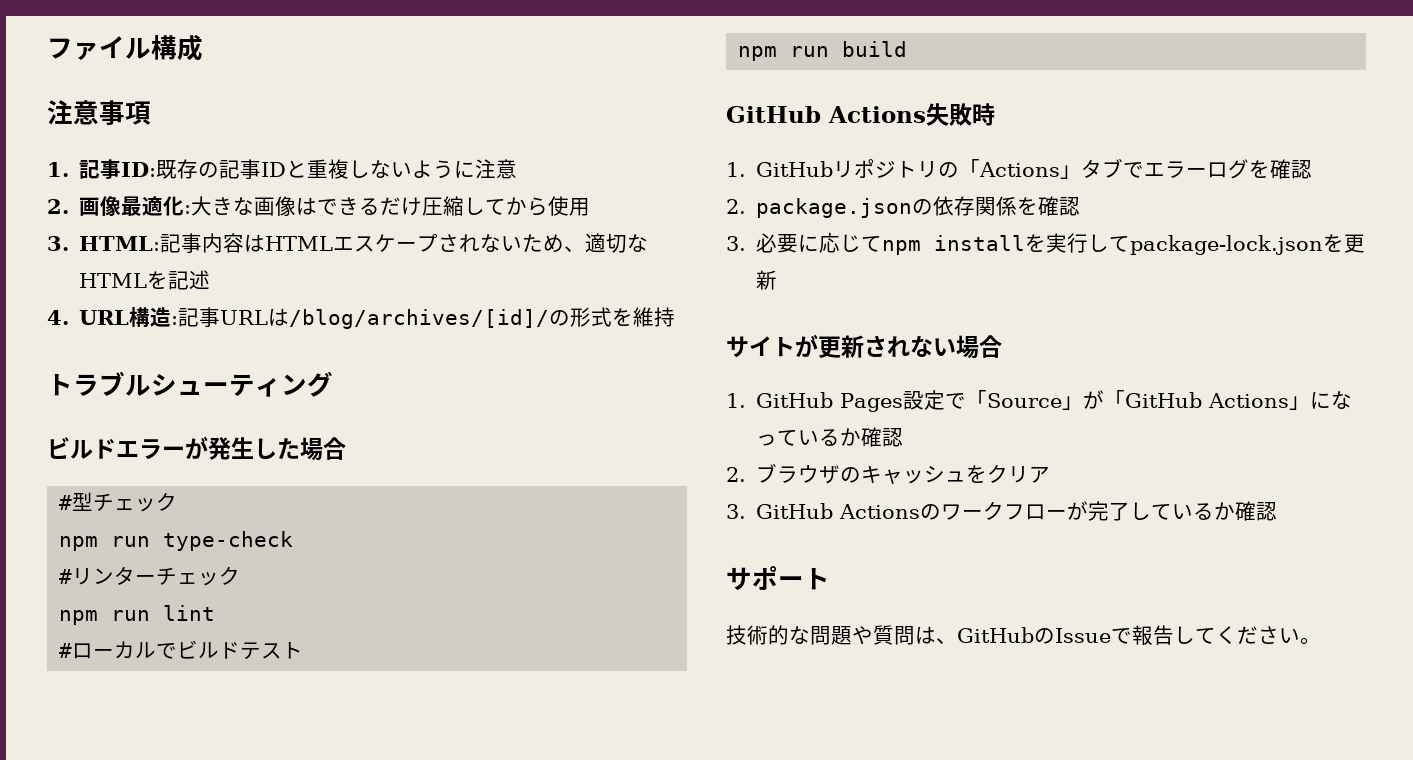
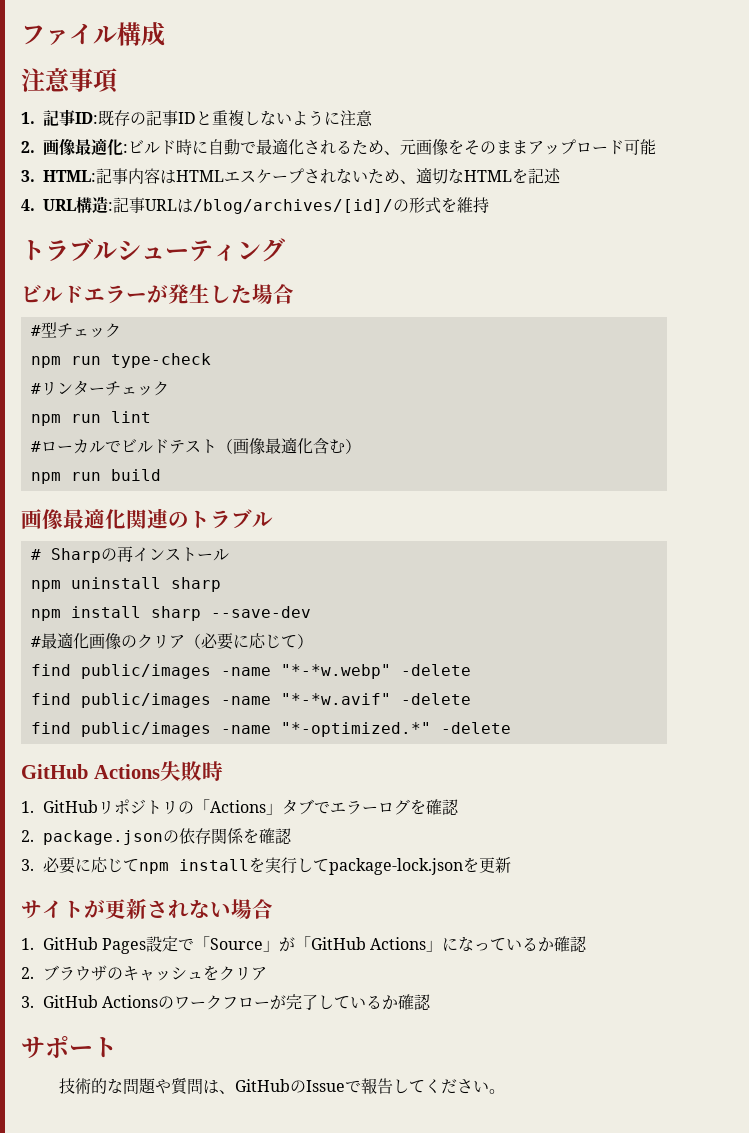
[191,196,591,216] 大きな画像はできるだけ圧縮してから使用 -> [128,138,656,156] ビルド時に自動で最適化されるため、元画像をそのままアップロード可能
(304, 650) none -> [216,437,361,455] （画像最適化含む）
(908, 49) none -> [21,508,273,530] [30,546,229,563] [30,577,221,592] [30,606,311,621] [30,632,313,650] [30,664,471,679] [30,693,471,708] [30,722,511,737] // 画像最適化関連のトラブル // # Sharpの再インストール // npm uninstall sharp // npm install sharp --save-dev // #最適化画像のクリア（必要に応じて） // find public/images -name "*-*w.webp" -delete // find public/images -name "*-*w.avif" -delete // find public/images -name "*-optimized.*" -delete

